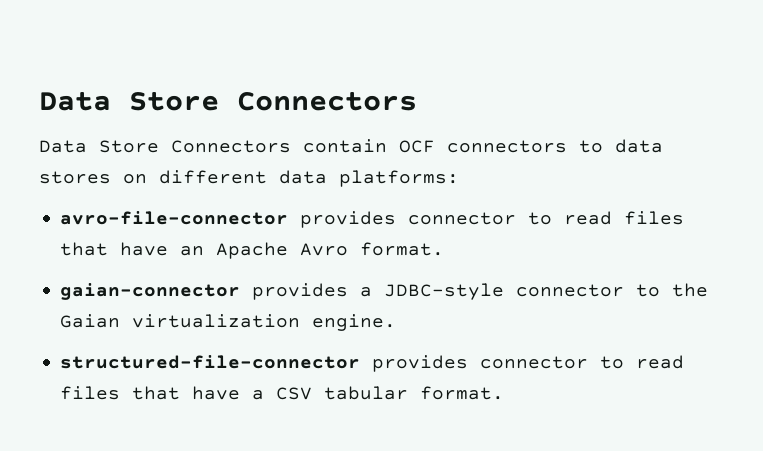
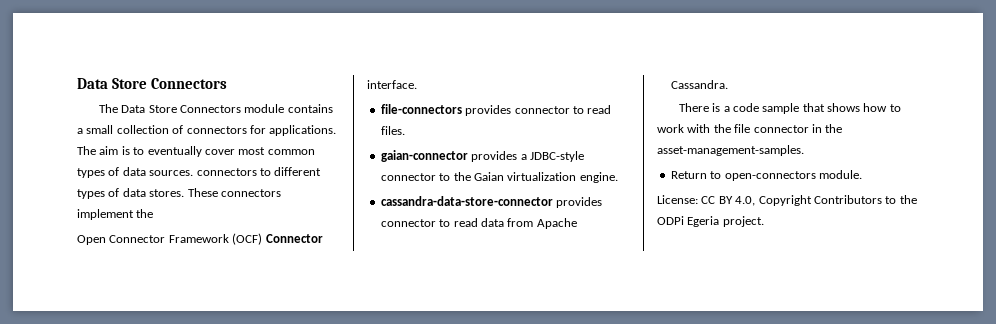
[39,139,663,153] [39,170,459,187] [60,211,685,228] [60,242,445,259] Data Store Connectors contain OCF connectors to data stores on different data platforms: // avro-file-connector provides connector to read files that have an Apache Avro format. -> [98,104,333,113] [77,125,337,136] [77,146,315,157] [77,167,322,178] [77,188,281,199] [77,209,154,220] [77,233,323,245] [367,80,417,89] [380,104,612,116] [380,126,405,135] The Data Store Connectors module contains a small collection of connectors for applications. The aim is to eventually cover most common types of data sources. connectors to different types of data stores. These connectors implement the // Open Connector Framework (OCF) Connector interface. // file-connectors provides connector to read files.
[60,355,685,372] [60,386,505,400] structured-file-connector provides connector to read files that have a CSV tabular format. -> [380,196,603,208] [380,218,577,229] [670,80,728,89] [678,103,901,114] [657,124,843,133] [657,145,804,156] [670,170,862,181] [657,195,917,206] [657,216,764,227] cassandra-data-store-connector provides connector to read data from Apache Cassandra. // There is a code sample that shows how to work with the file connector in the asset-management-samples. // Return to open-connectors module. // License: CC BY 4.0, Copyright Contributors to the ODPi Egeria project.

